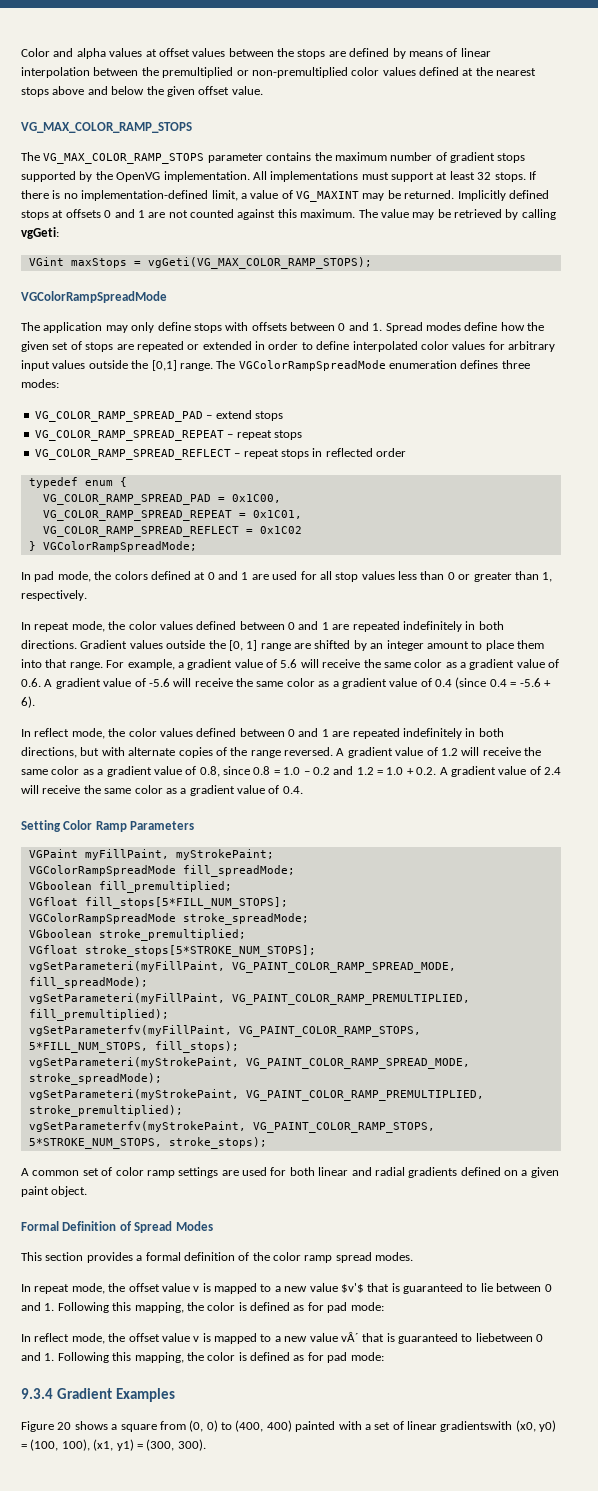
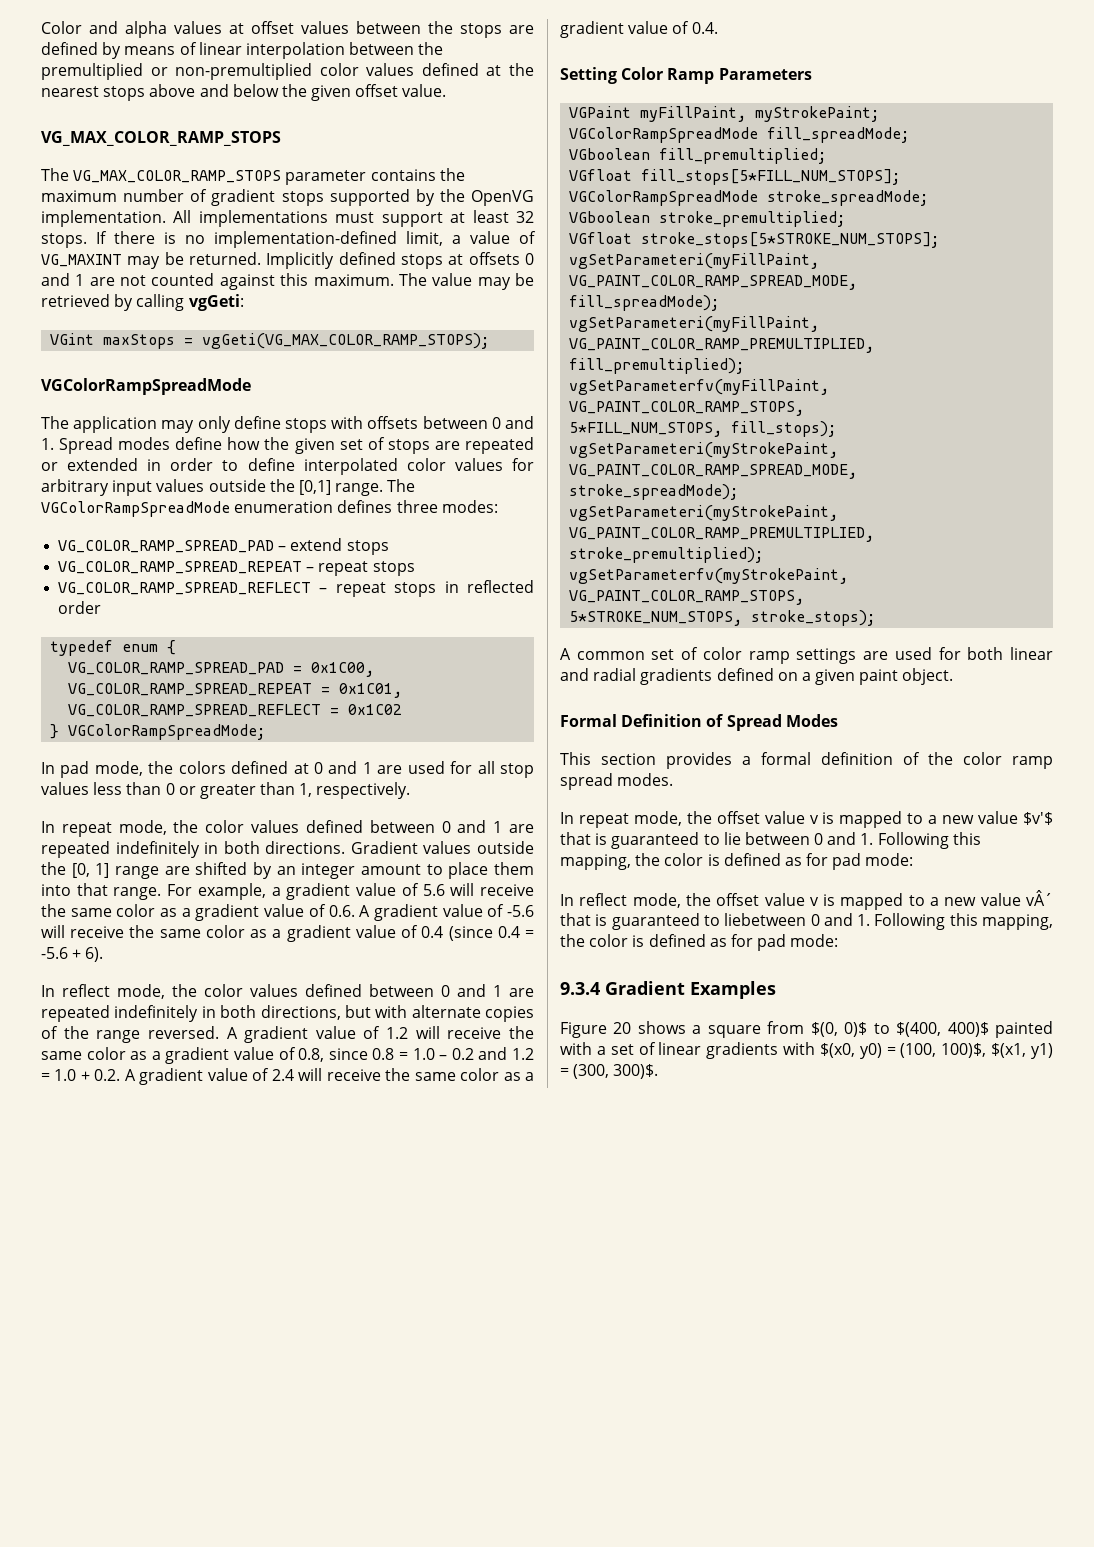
[189,1420,292,1432] (0, 0) to (400, 400) -> [810,1022,989,1037] $(0, 0)$ to $(400, 400)$
[440,1420,536,1432] gradientswith (x0, -> [706,1042,855,1059] gradients with $(x0,
[61,1439,114,1451] 100), (x1, -> [941,1043,1027,1058] 100)$, $(x1,
[177,1439,206,1451] 300). -> [613,1064,659,1079] 300)$.

